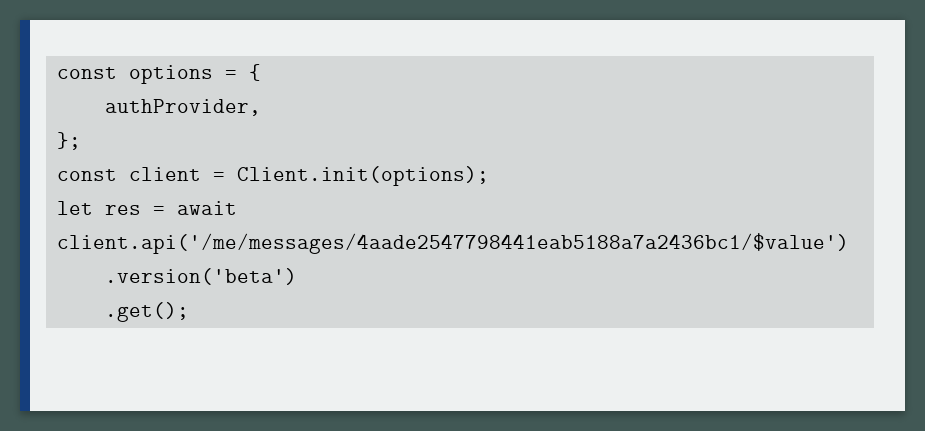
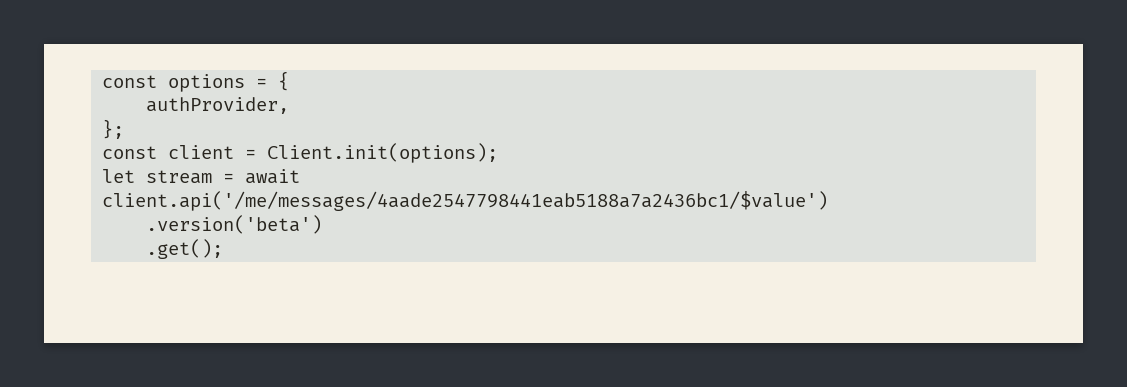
[105,205,142,215] res -> [145,170,212,184] stream

